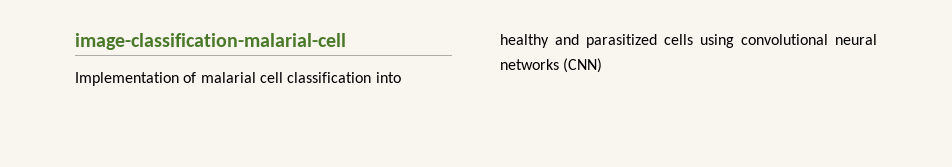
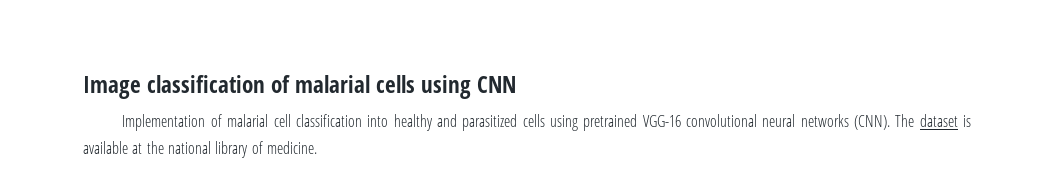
[75,33,346,50] image-classification-malarial-cell -> [83,75,517,99] Image classification of malarial cells using CNN
(734, 41) none -> [583,114,681,131] pretrained VGG-16
[563,58,603,73] (CNN) -> [853,114,971,130] [83,141,317,158] (CNN). The dataset is available at the national library of medicine.

